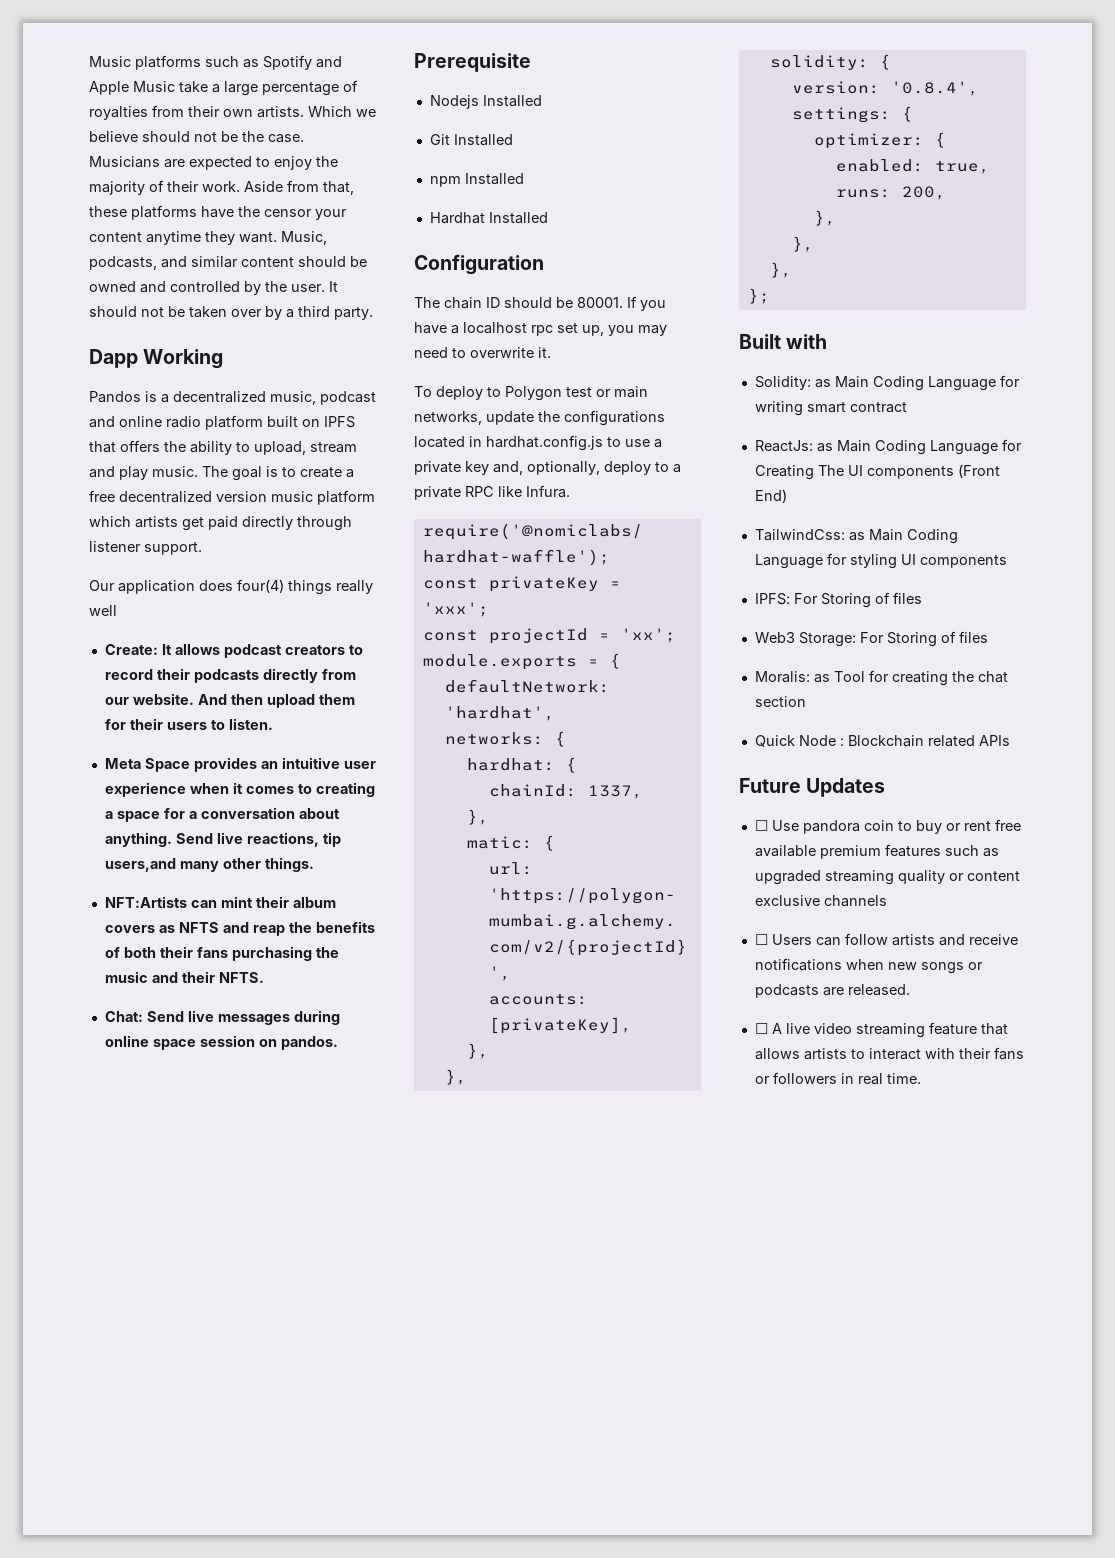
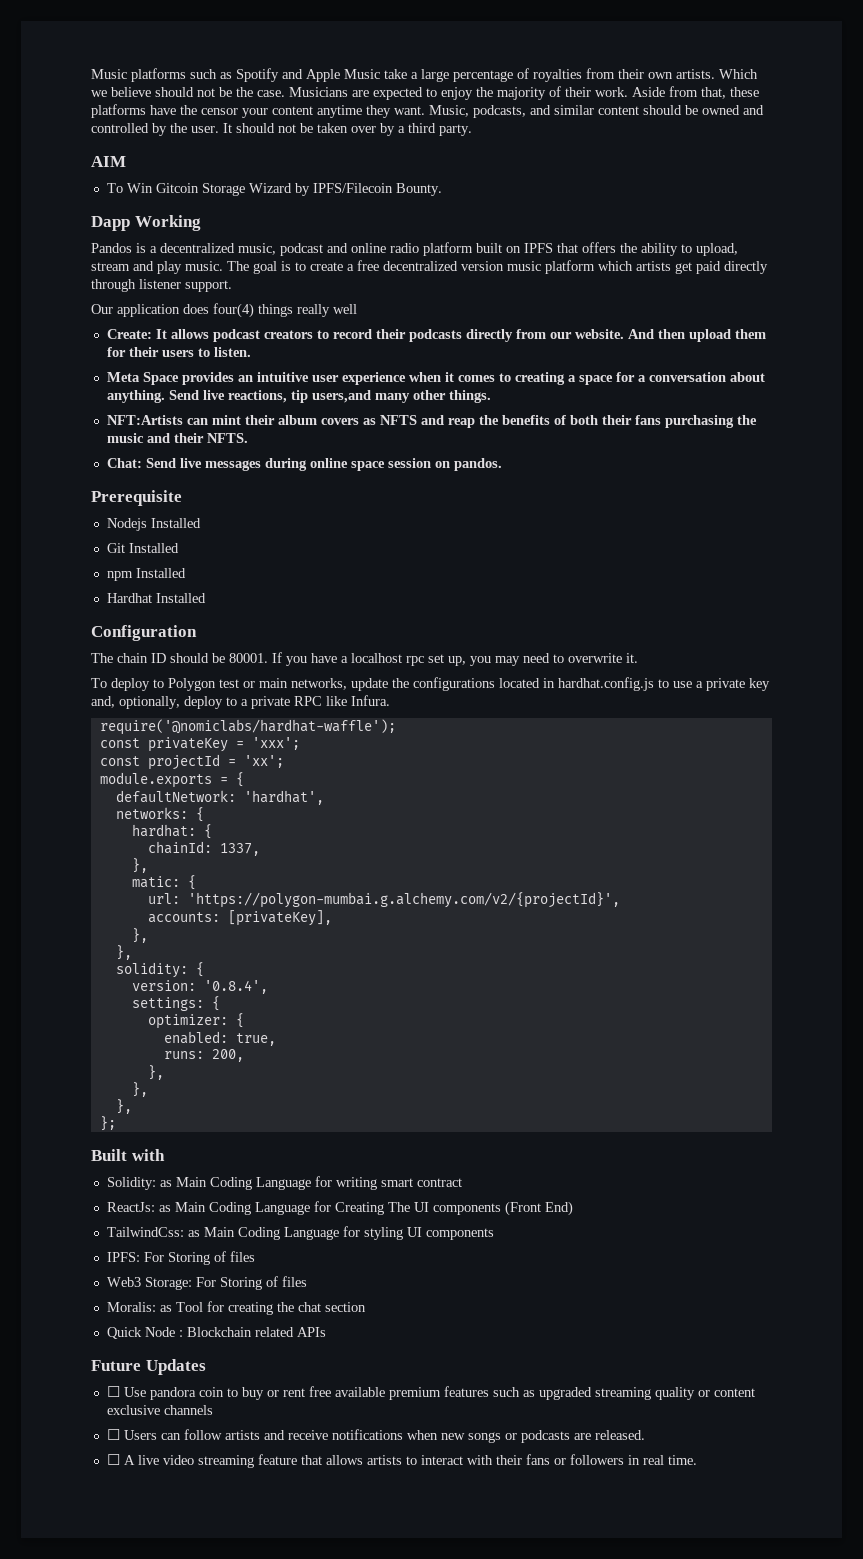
(373, 313) none -> [91,156,126,167] [106,183,442,196] // AIM // To Win Gitcoin Storage Wizard by IPFS/Filecoin Bounty.

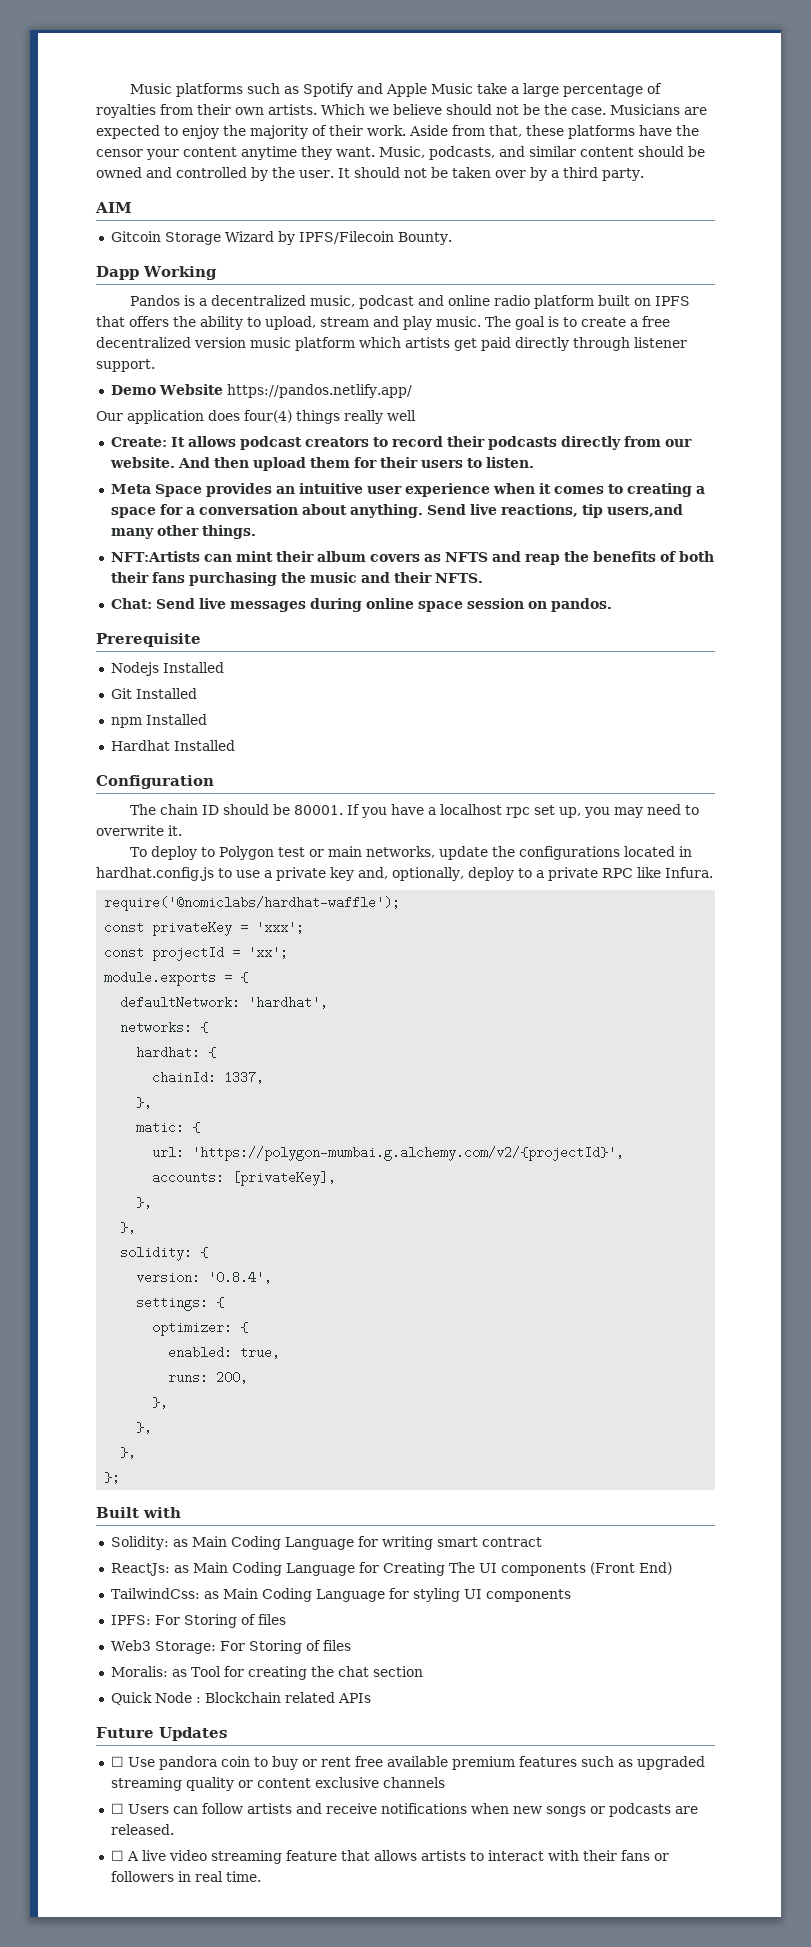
[106,183,153,193] To Win -> (132, 207) none
(232, 286) none -> [110,384,412,398] // Demo Website https://pandos.netlify.app/

